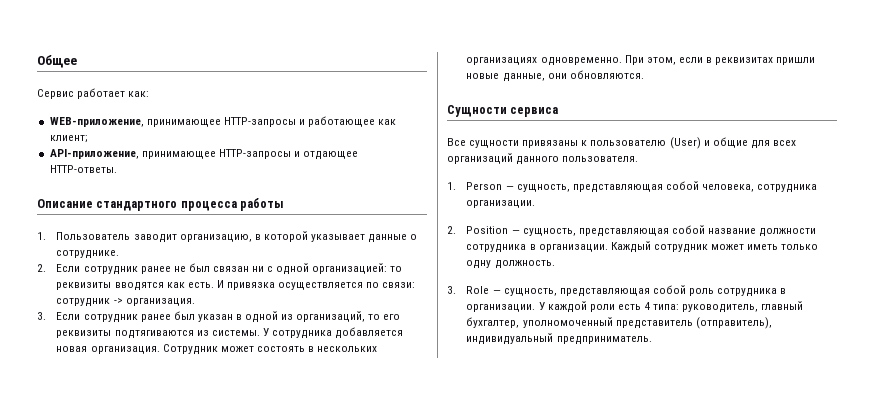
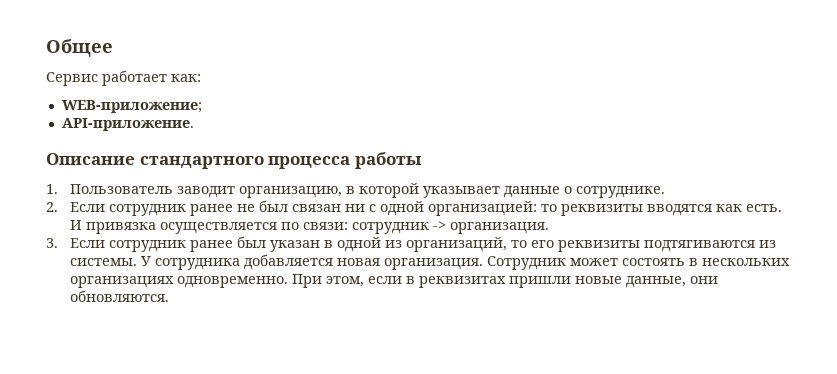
[49,116,397,127] [49,135,88,143] [49,149,359,160] [49,165,117,173] WEB-приложение, принимающее HTTP-запросы и работающее как клиент; // API-приложение, принимающее HTTP-запросы и отдающее HTTP-ответы. -> [61,100,202,113] [61,118,194,131] WEB-приложение; // API-приложение.
[447,105,559,117] [447,137,796,149] [447,153,639,165] [447,181,818,193] [466,200,536,208] [447,225,817,237] [466,241,819,253] [466,260,555,269] [447,285,787,297] [466,301,804,313] [466,317,772,329] [466,333,652,345] // Сущности сервиса // Все сущности привязаны к пользователю (User) и общие для всех организаций данного пользователя. // 1. Person — сущность, представляющая собой человека, сотрудника организации. // 2. Position — сущность, представляющая собой название должности сотрудника в организации. Каждый сотрудник может иметь только одну должность. // 3. Role — сущность, представляющая собой роль сотрудника в организации. У каждой роли есть 4 типа: руководитель, главный бухгалтер, уполномоченный представитель (отправитель), индивидуальный предприниматель. -> (169, 296) none

